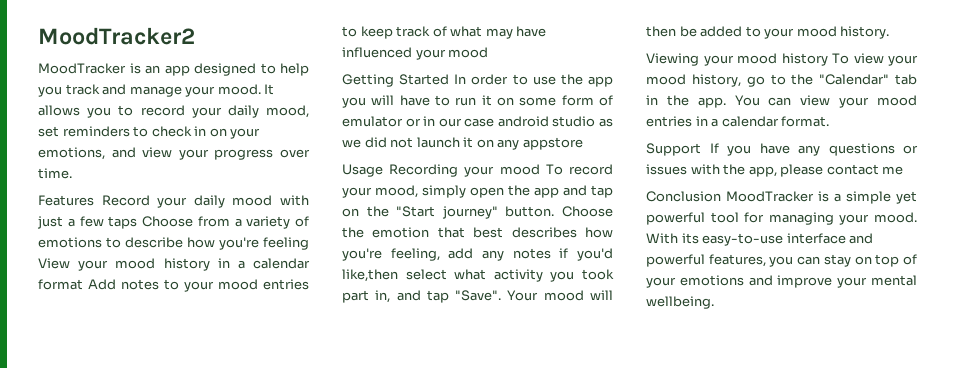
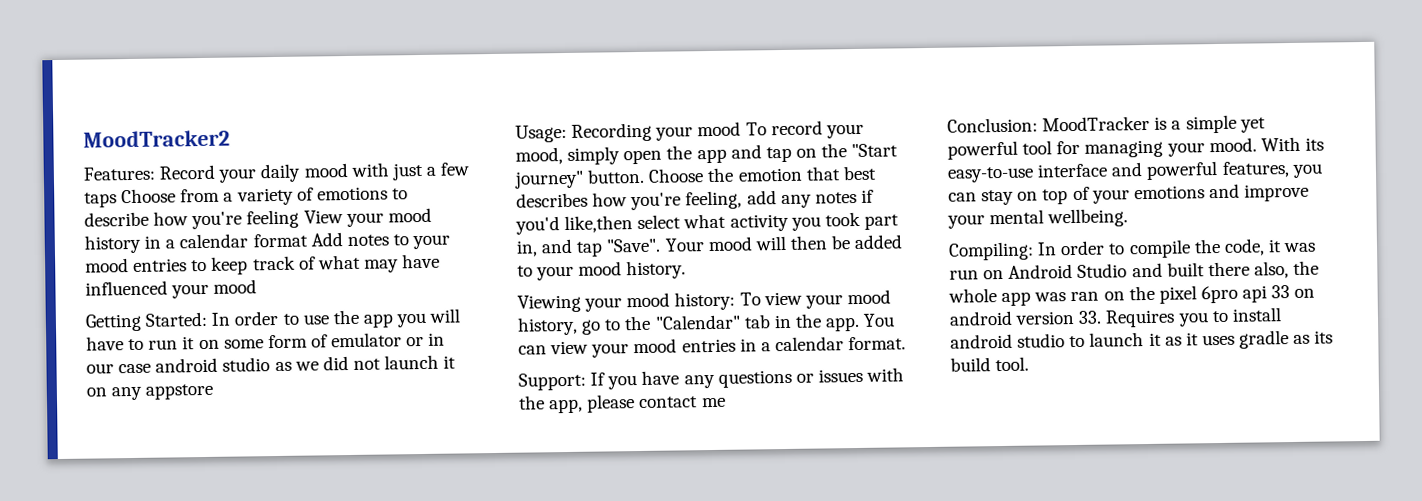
[38,63,309,76] [38,84,275,97] [38,105,309,118] [38,126,261,139] [38,147,310,160] [38,168,72,179] [38,195,94,206] MoodTracker is an app designed to help you track and manage your mood. It allows you to record your daily mood, set reminders to check in on your emotions, and view your progress over time. // Features -> [83,166,155,181] Features:
[399,74,450,85] Started -> [145,311,208,327] Started:
[342,164,383,177] Usage -> [515,124,567,143] Usage:
[781,53,828,66] history -> [674,291,736,311] history:
[646,143,701,156] Support -> [518,372,586,391] Support:
[646,191,721,202] Conclusion -> [947,117,1038,133] Conclusion:
(714, 302) none -> [948,238,1317,261] [949,260,1320,280] [948,285,1316,306] [949,307,1282,328] [950,330,1334,349] [950,356,1030,372] // Compiling: In order to compile the code, it was run on Android Studio and built there also, the whole app was ran on the pixel 6pro api 33 on android version 33. Requires you to install android studio to launch it as it uses gradle as its build tool.

